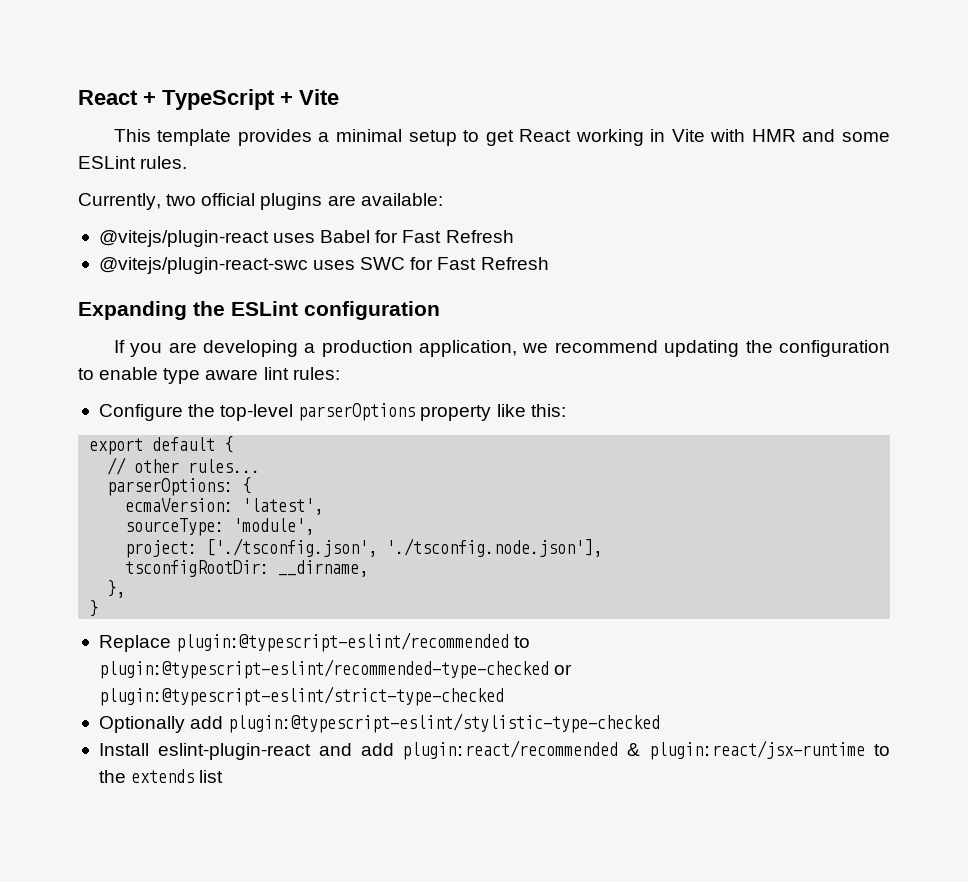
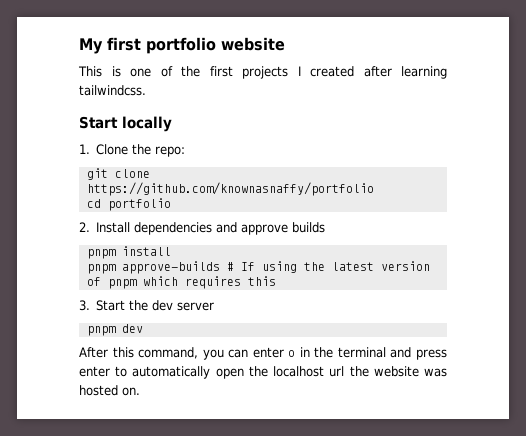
[78,89,339,110] [113,129,891,146] [78,156,188,169] [78,193,443,210] [98,230,514,247] [98,257,549,274] [78,301,440,320] [113,340,891,357] [78,367,340,384] [98,403,566,421] [89,436,234,455] [107,457,261,475] [107,477,252,496] [125,498,324,515] [125,518,315,536] [125,538,603,558] [125,560,369,577] [107,580,126,598] [89,600,99,617] [98,632,531,652] [98,659,573,679] [98,686,504,706] [98,713,661,733] [98,740,891,760] [98,769,224,783] React + TypeScript + Vite // This template provides a minimal setup to get React working in Vite with HMR and some ESLint rules. // Currently, two official plugins are available: // @vitejs/plugin-react uses Babel for Fast Refresh // @vitejs/plugin-react-swc uses SWC for Fast Refresh // Expanding the ESLint configuration // If you are developing a production application, we recommend updating the configuration to enable type aware lint rules: // Configure the top-level parserOptions property like this: // export default { // // other rules... // parserOptions: { // ecmaVersion: 'latest', // sourceType: 'module', // project: ['./tsconfig.json', './tsconfig.node.json'], // tsconfigRootDir: __dirname, // }, // } // Replace plugin:@typescript-eslint/recommended to plugin:@typescript-eslint/recommended-type-checked or plugin:@typescript-eslint/strict-type-checked // Optionally add plugin:@typescript-eslint/stylistic-type-checked // Install eslint-plugin-react and add plugin:react/recommended & plugin:react/jsx-runtime to the extends list -> [79,37,285,54] [78,66,447,79] [79,85,146,96] [79,116,172,132] [79,144,186,157] [86,168,150,180] [86,182,374,196] [86,198,171,211] [79,222,326,235] [86,246,171,259] [86,261,430,274] [86,276,276,289] [79,300,215,311] [86,324,143,336] [79,347,447,360] [79,366,448,379] [79,385,140,396] My first portfolio website // This is one of the first projects I created after learning tailwindcss. // Start locally // 1. Clone the repo: // git clone https://github.com/knownasnaffy/portfolio // cd portfolio // 2. Install dependencies and approve builds // pnpm install // pnpm approve-builds # If using the latest version of pnpm which requires this // 3. Start the dev server // pnpm dev // After this command, you can enter o in the terminal and press enter to automatically open the localhost url the website was hosted on.

